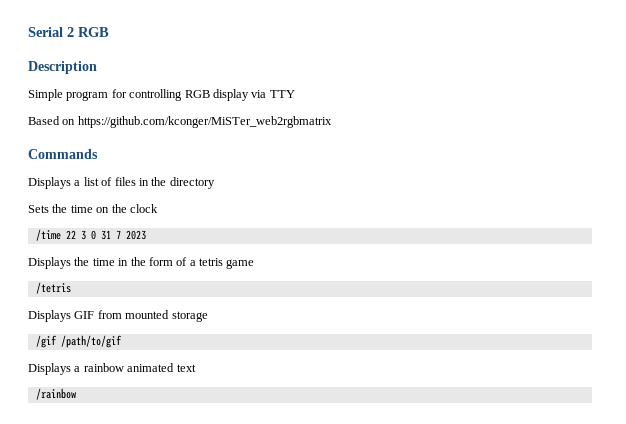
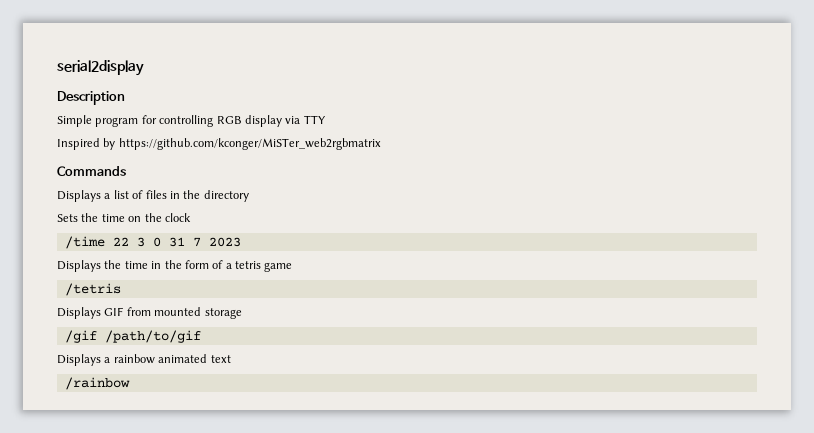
[28,27,109,37] Serial 2 RGB -> [57,60,144,76] serial2display
[28,116,76,125] Based on -> [57,138,116,150] Inspired by

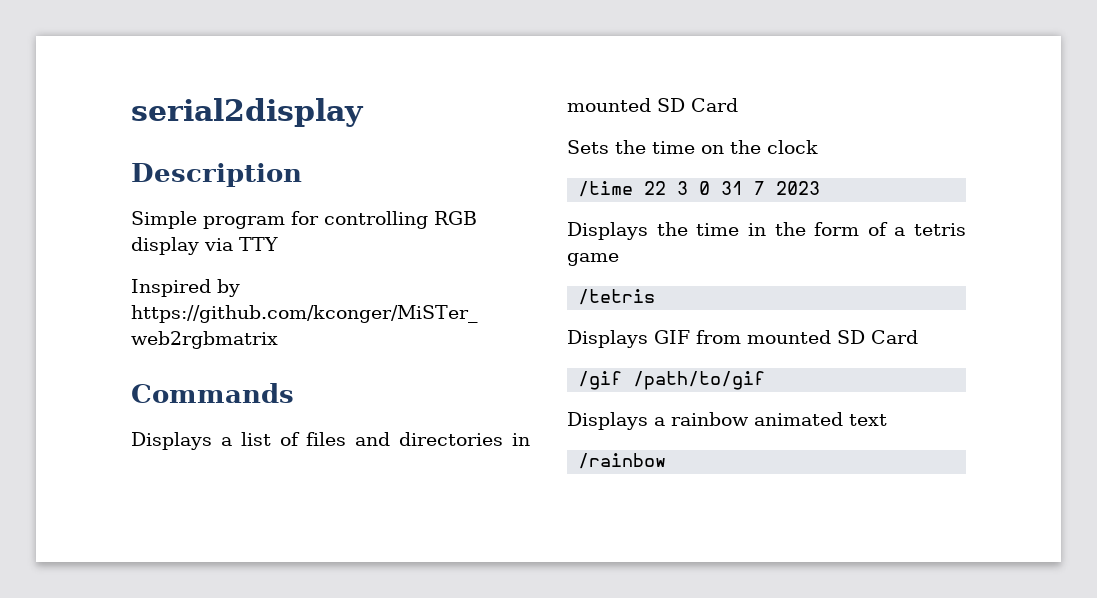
[169,190,249,202] in the directory -> [355,432,530,446] [567,98,738,112] and directories in mounted SD Card
[204,308,242,319] storage -> [837,330,918,344] SD Card

